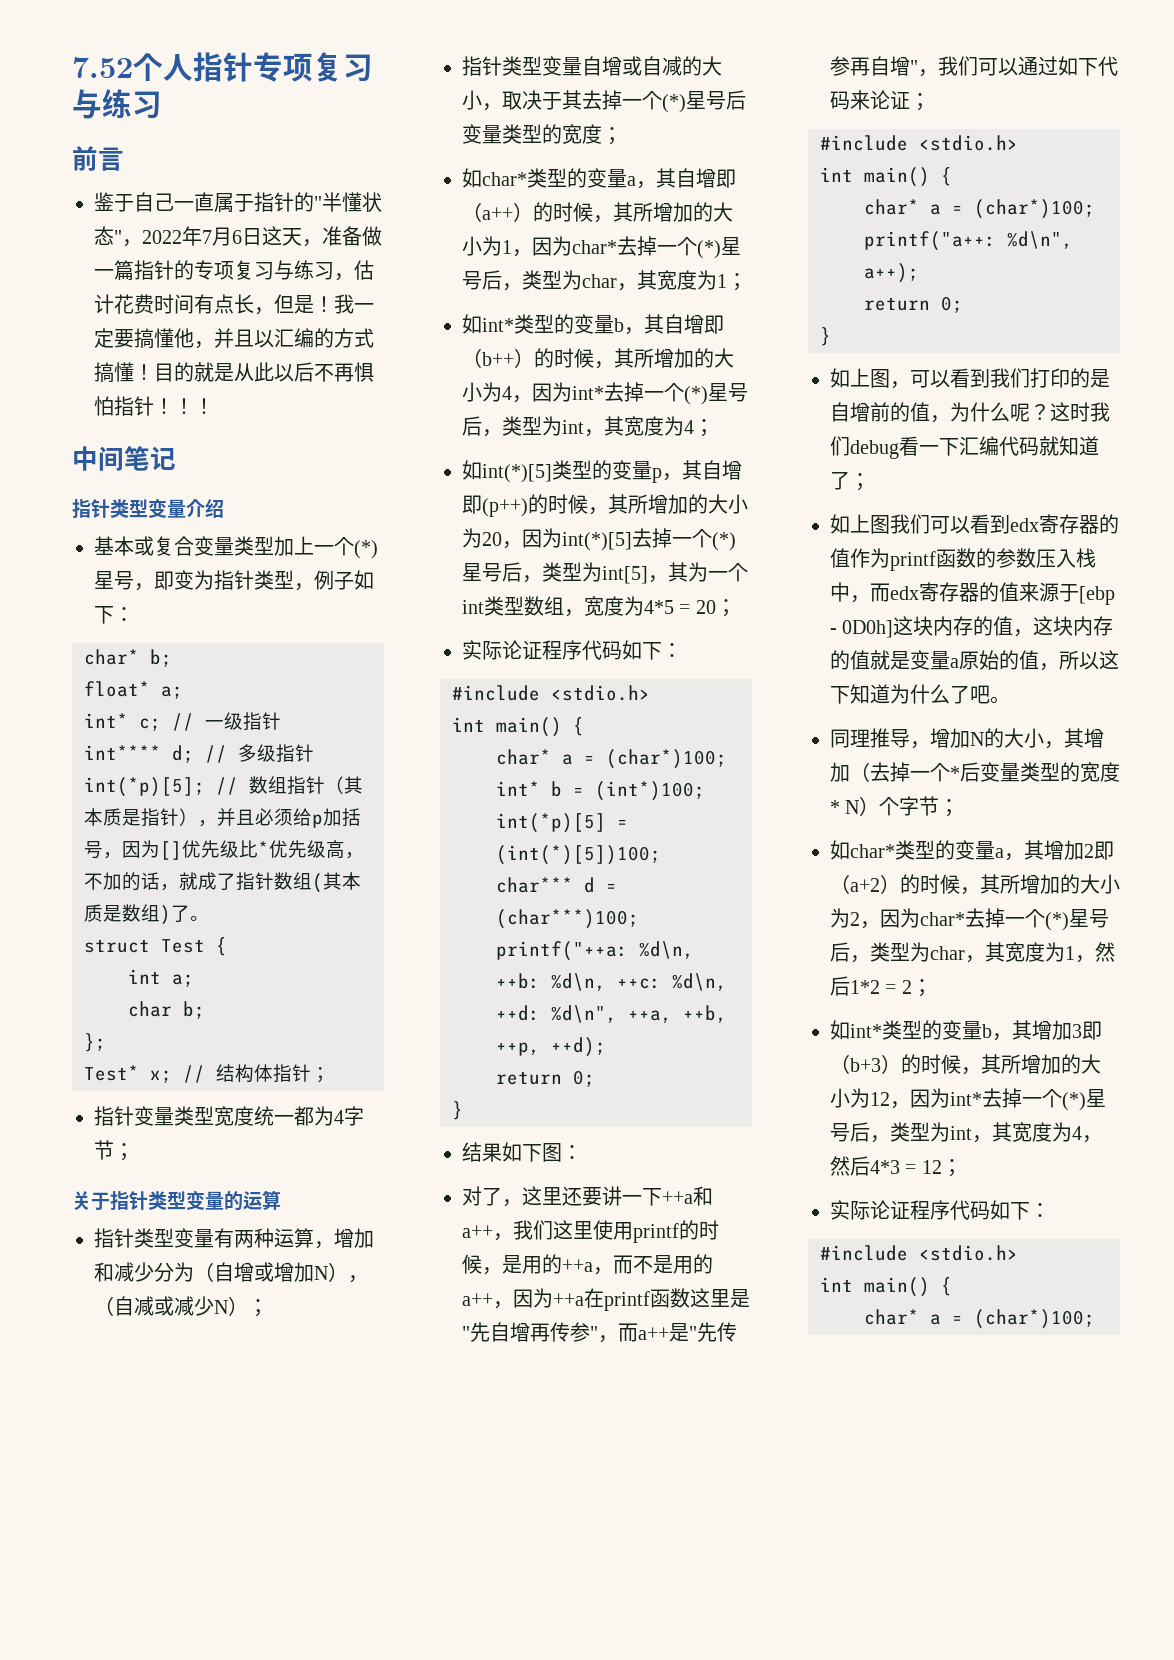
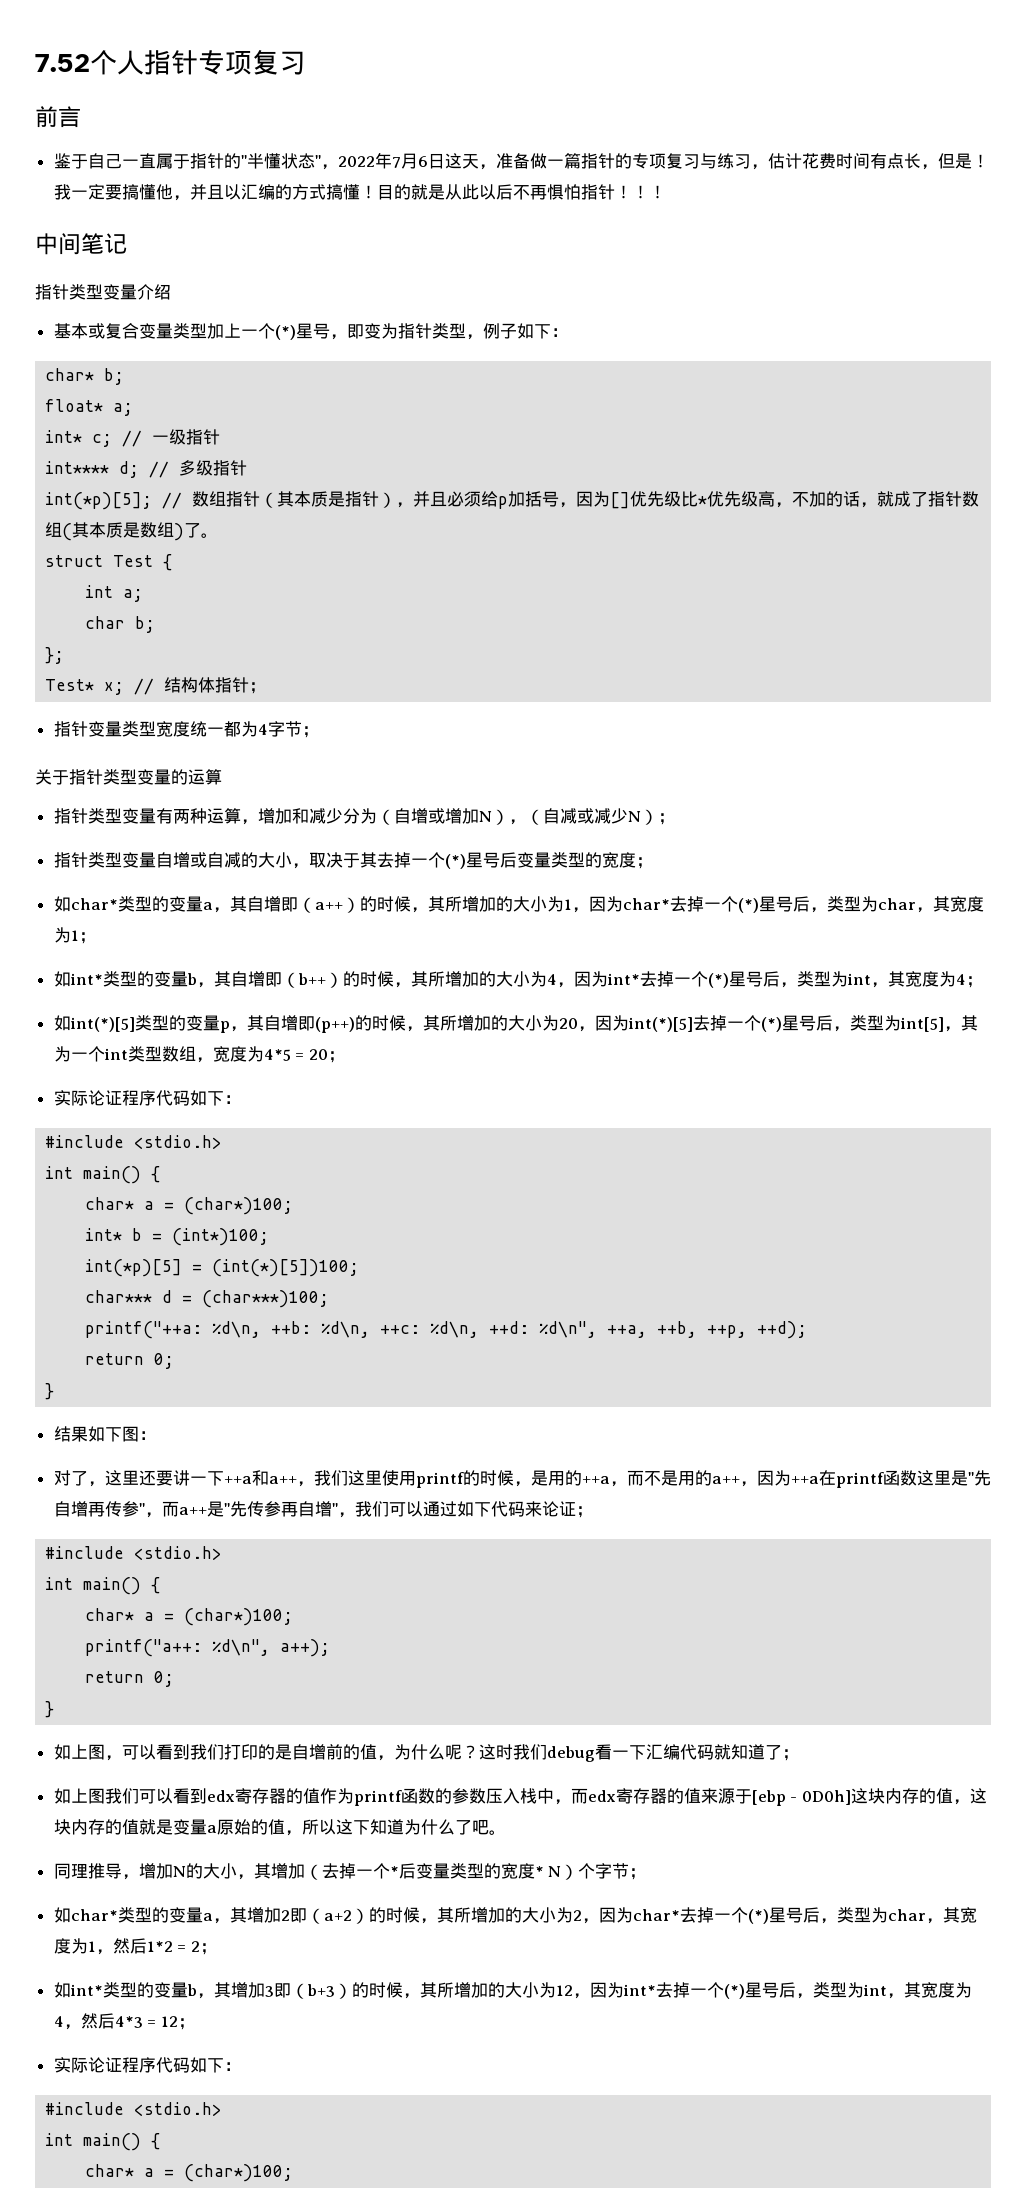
[72,89,162,119] 与练习 -> (306, 63) none

